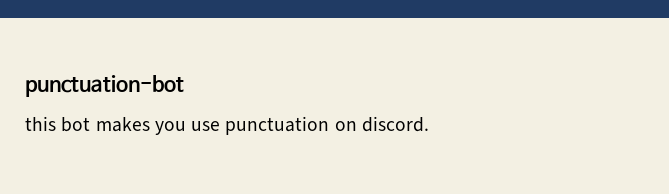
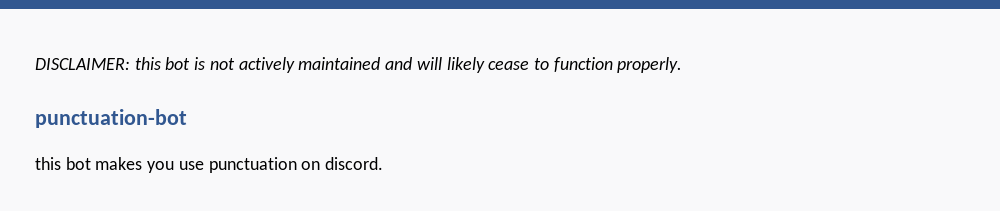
(25, 86) none -> [35,57,683,73] DISCLAIMER: this bot is not actively maintained and will likely cease to function properly. //

